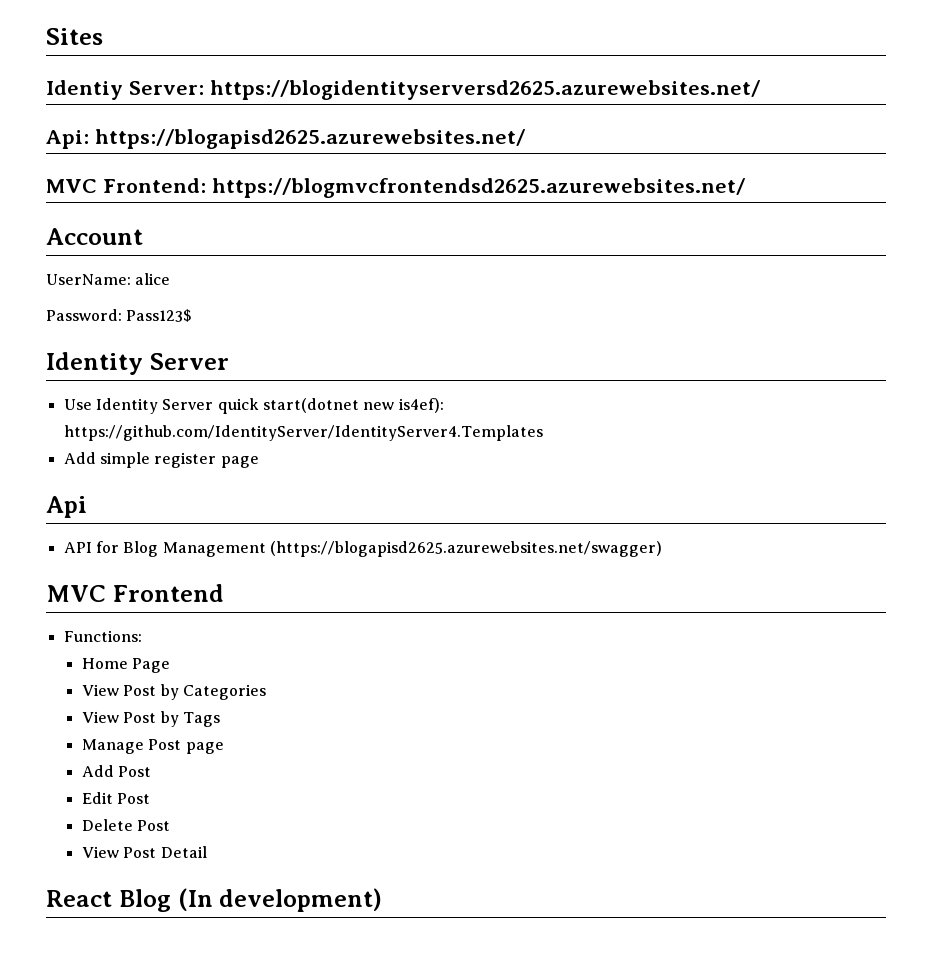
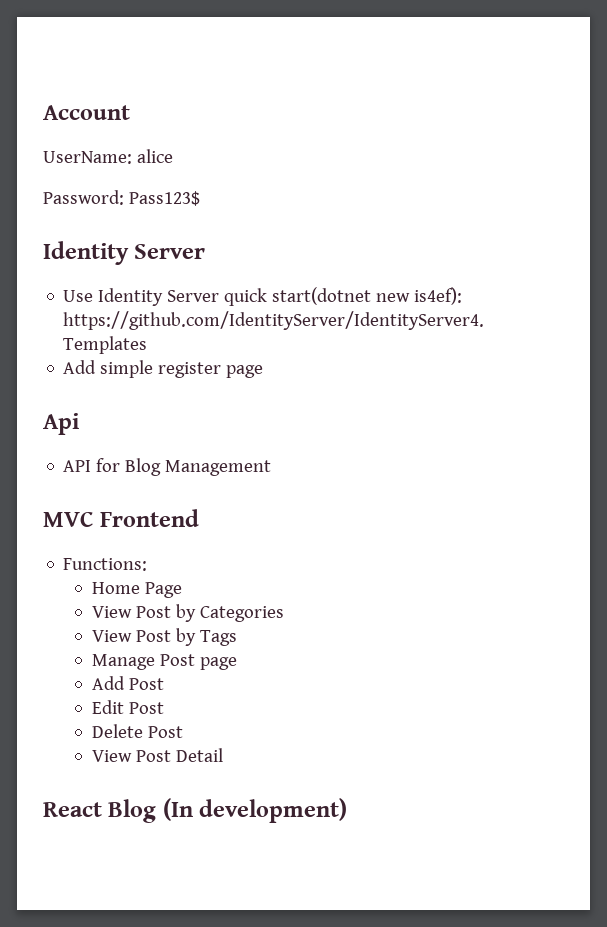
[46,28,103,45] [46,80,760,100] [46,129,525,149] [46,178,745,198] Sites // Identiy Server: https://blogidentityserversd2625.azurewebsites.net/ // Api: https://blogapisd2625.azurewebsites.net/ // MVC Frontend: https://blogmvcfrontendsd2625.azurewebsites.net/ // -> (43, 112) none
[269,541,662,557] (https://blogapisd2625.azurewebsites.net/swagger) -> (272, 468) none

